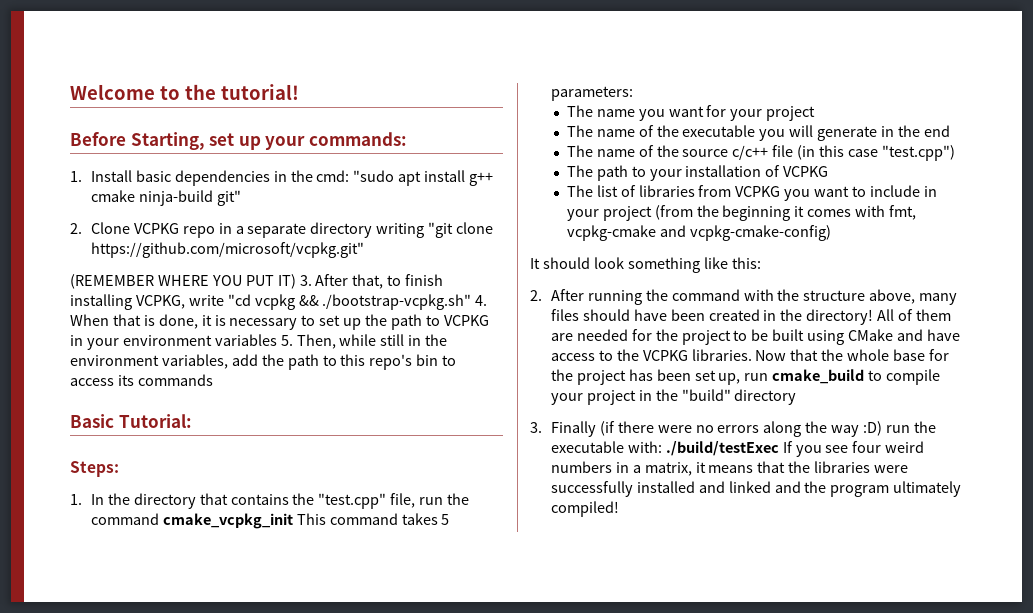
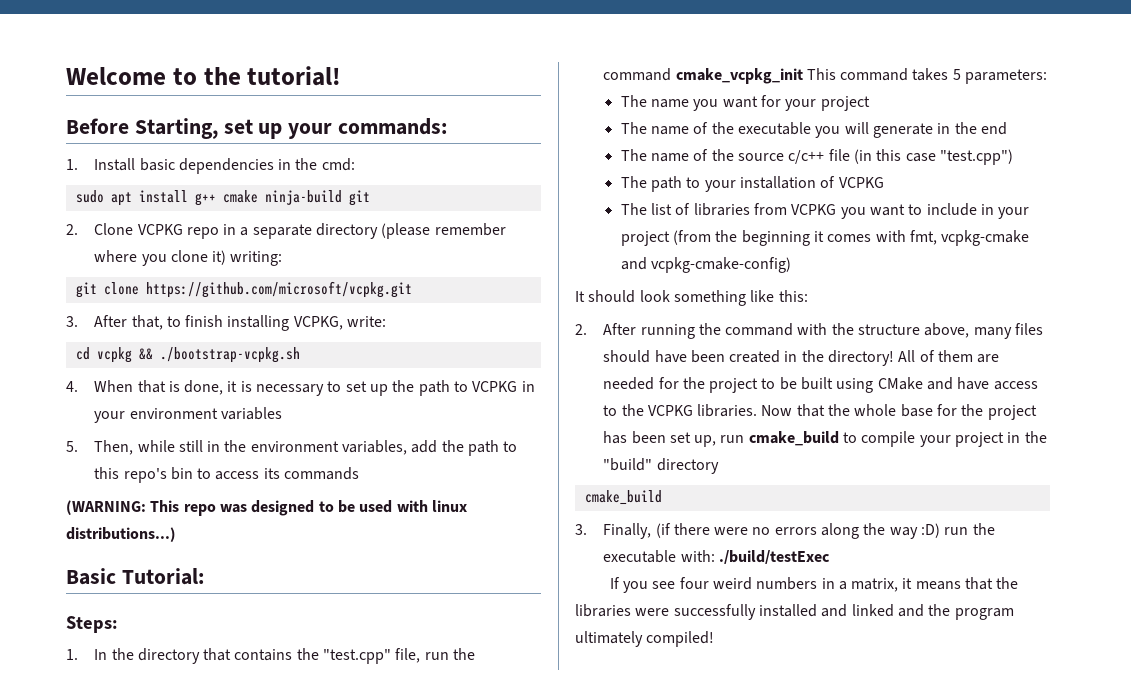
[353,170,395,182] "sudo -> [75,190,104,203] // sudo
[216,190,241,206] git" -> [348,190,370,206] git
[376,222,494,238] [90,242,364,258] [70,274,296,289] writing "git clone https://github.com/microsoft/vcpkg.git" // (REMEMBER WHERE YOU PUT IT) -> [381,223,506,239] [94,250,283,266] [75,281,412,298] (please remember where you clone it) writing: // git clone https://github.com/microsoft/vcpkg.git //
[188,294,251,306] write "cd -> [347,316,387,327] [75,347,90,360] write: // cd
[322,294,472,310] ./bootstrap-vcpkg.sh" -> [159,347,300,363] ./bootstrap-vcpkg.sh //
(277, 340) none -> (282, 413) //
(213, 380) none -> [66,500,467,516] [66,527,176,542] // (WARNING: This repo was designed to be used with linux distributions...)
[530,421,596,437] // 3. Finally -> [584,490,662,505] [575,523,652,539] // cmake_build // 3. Finally,
(779, 448) none -> (830, 557) //

